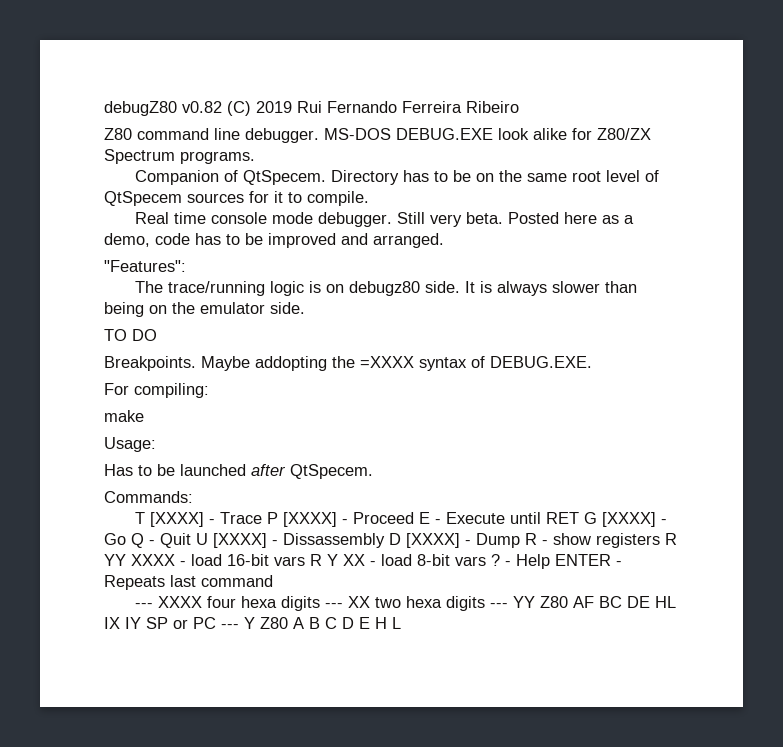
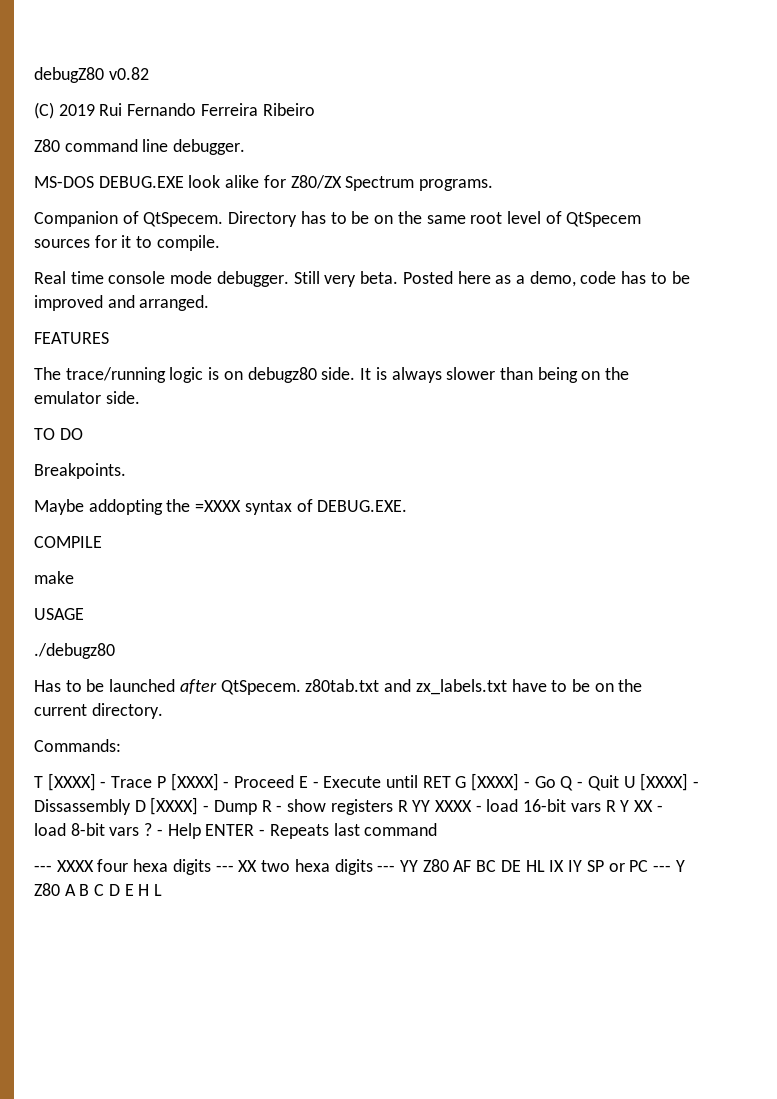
(222, 107) none -> (149, 73) //
(319, 135) none -> (246, 147) //
[104,260,186,272] "Features": -> [34,332,109,344] FEATURES
(196, 363) none -> (126, 471) //
[104,383,209,398] For compiling: -> [34,536,102,548] COMPILE
[104,437,156,452] Usage: -> [34,608,84,620] [34,643,115,659] USAGE // ./debugz80
(373, 471) none -> [305,679,643,695] [34,703,163,719] z80tab.txt and zx_labels.txt have to be on the current directory.

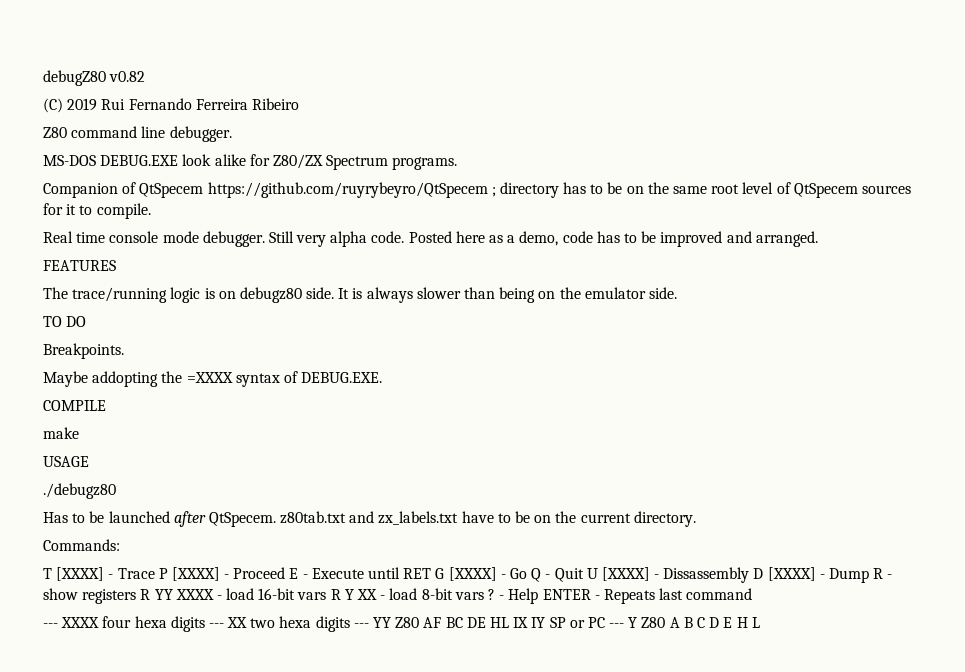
[143,211,298,227] QtSpecem. Directory -> [139,182,559,198] QtSpecem https://github.com/ruyrybeyro/QtSpecem ; directory
[360,271,399,284] beta. -> [330,231,405,247] alpha code.

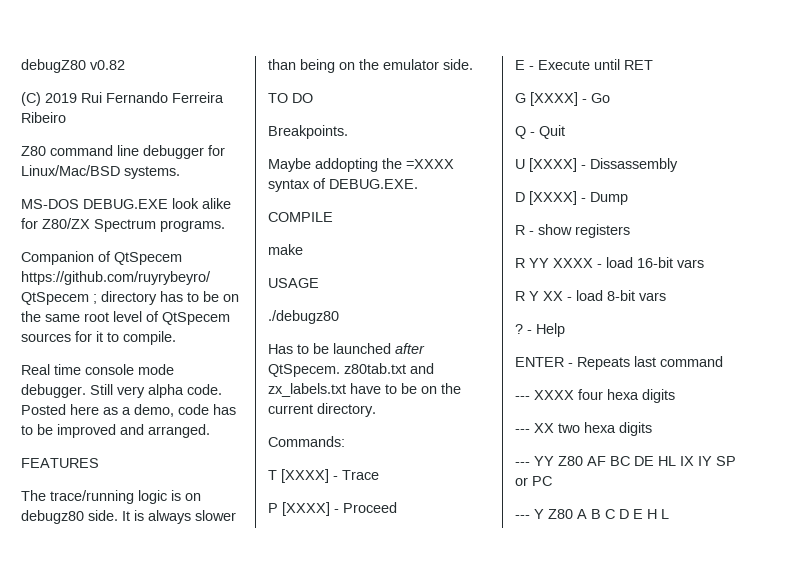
[169,126,232,142] debugger. -> [143,145,225,159] [21,165,180,179] debugger for Linux/Mac/BSD systems.
(155, 573) none -> (379, 475) //
(286, 573) none -> (397, 507) //
(432, 573) none -> (653, 65) //
(527, 573) none -> (610, 98) //
(584, 575) none -> (565, 132) //
(750, 575) none -> (678, 165) //
(869, 575) none -> (628, 198) //
(137, 596) none -> (630, 231) //
(327, 596) none -> (704, 263) //
(484, 596) none -> (666, 296) //
(539, 596) none -> (565, 330) //
(205, 624) none -> (675, 396) //
(350, 624) none -> (652, 429) //
(605, 622) none -> (552, 481) //

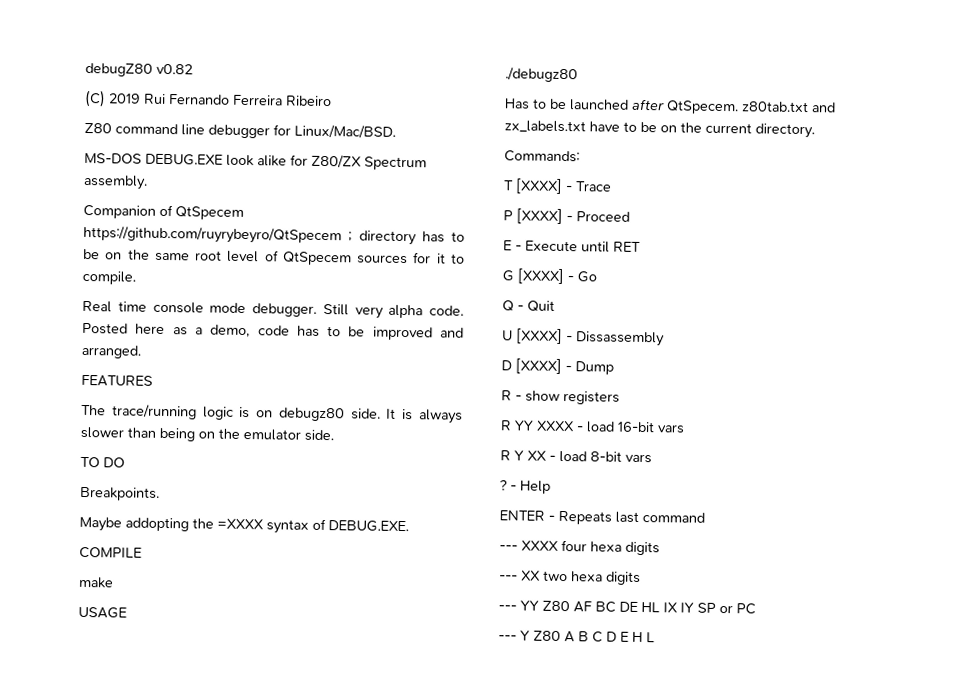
[21,165,180,179] Linux/Mac/BSD systems. -> [294,124,396,139] Linux/Mac/BSD.
[160,220,225,232] programs. -> [83,174,148,190] assembly.

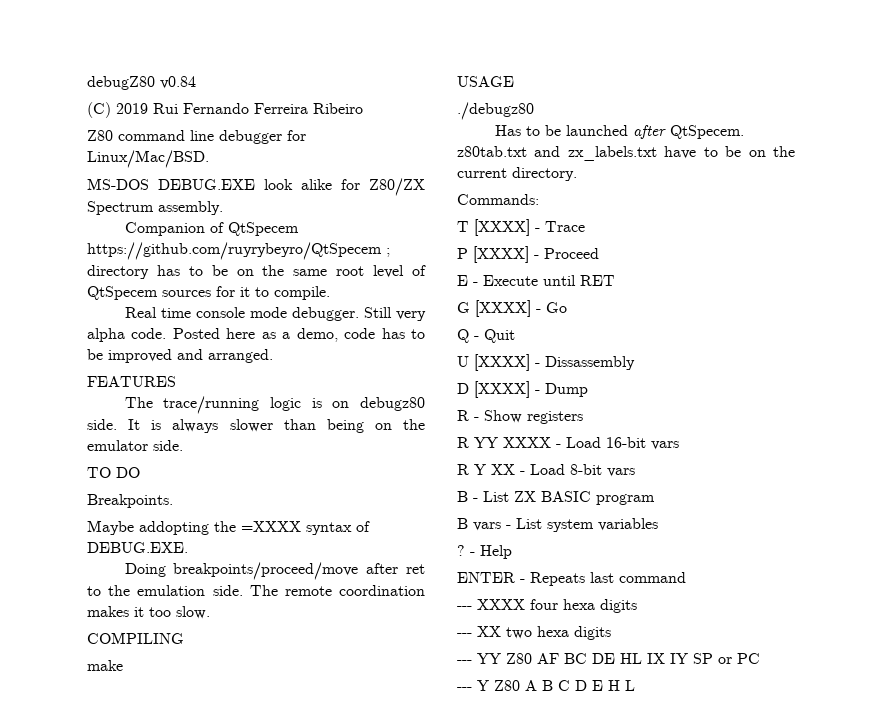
[156,63,193,75] v0.82 -> [160,76,196,89] v0.84
[79,546,142,559] COMPILE -> [124,562,425,580] [87,585,425,596] [87,606,210,619] [87,632,184,644] Doing breakpoints/proceed/move after ret to the emulation side. The remote coordination makes it too slow. // COMPILING
[525,390,560,402] show -> [484,410,522,423] Show
[586,421,615,433] load -> [566,437,601,448] Load
[559,450,587,463] load -> [530,464,565,475] Load
(652, 458) none -> [457,491,655,505] [457,518,658,532] // B - List ZX BASIC program // B vars - List system variables

